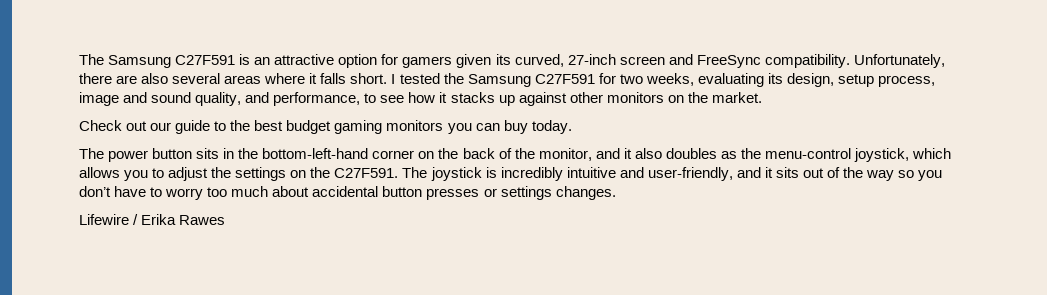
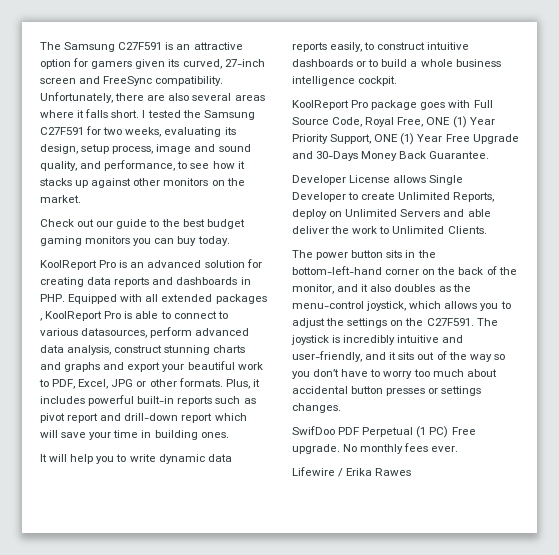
(572, 127) none -> [40,259,262,270] [40,277,251,287] [40,294,267,304] [40,311,228,321] [40,327,250,338] [40,345,246,355] [40,361,263,372] [39,378,260,389] [40,395,256,406] [40,413,247,423] [40,430,229,440] [40,454,232,464] [292,42,470,52] [292,59,501,67] [292,76,398,86] [292,100,493,110] [292,116,495,128] [292,133,519,145] [292,151,490,161] [292,175,464,185] [292,192,495,202] [292,209,491,219] [292,226,487,234] // KoolReport Pro is an advanced solution for creating data reports and dashboards in PHP. Equipped with all extended packages , KoolReport Pro is able to connect to various datasources, perform advanced data analysis, construct stunning charts and graphs and export your beautiful work to PDF, Excel, JPG or other formats. Plus, it includes powerful built-in reports such as pivot report and drill-down report which will save your time in building ones. // It will help you to write dynamic data reports easily, to construct intuitive dashboards or to build a whole business intelligence cockpit. // KoolReport Pro package goes with Full Source Code, Royal Free, ONE (1) Year Priority Support, ONE (1) Year Free Upgrade and 30-Days Money Back Guarantee. // Developer License allows Single Developer to create Unlimited Reports, deploy on Unlimited Servers and able deliver the work to Unlimited Clients.
(616, 193) none -> [292,426,476,438] [292,443,459,454] // SwifDoo PDF Perpetual (1 PC) Free upgrade. No monthly fees ever.

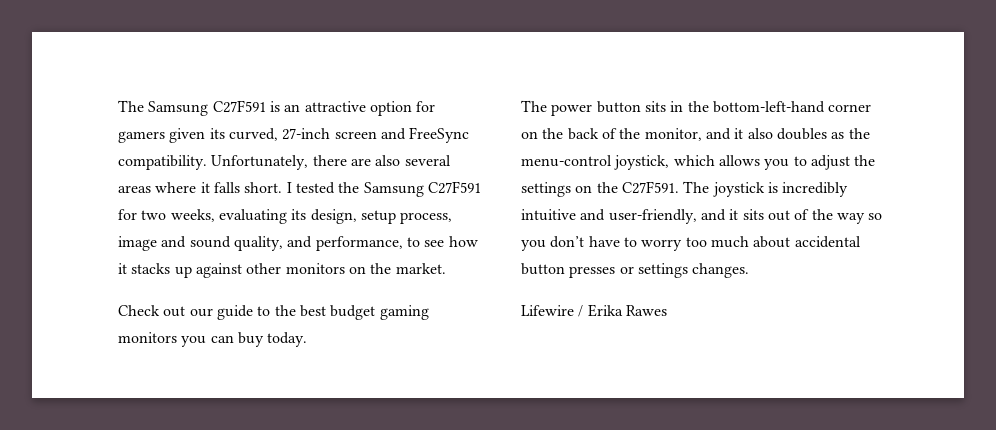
[40,259,262,270] [40,277,251,287] [40,294,267,304] [40,311,228,321] [40,327,250,338] [40,345,246,355] [40,361,263,372] [39,378,260,389] [40,395,256,406] [40,413,247,423] [40,430,229,440] [40,454,232,464] [292,42,470,52] [292,59,501,67] [292,76,398,86] [292,100,493,110] [292,116,495,128] [292,133,519,145] [292,151,490,161] [292,175,464,185] [292,192,495,202] [292,209,491,219] [292,226,487,234] // KoolReport Pro is an advanced solution for creating data reports and dashboards in PHP. Equipped with all extended packages , KoolReport Pro is able to connect to various datasources, perform advanced data analysis, construct stunning charts and graphs and export your beautiful work to PDF, Excel, JPG or other formats. Plus, it includes powerful built-in reports such as pivot report and drill-down report which will save your time in building ones. // It will help you to write dynamic data reports easily, to construct intuitive dashboards or to build a whole business intelligence cockpit. // KoolReport Pro package goes with Full Source Code, Royal Free, ONE (1) Year Priority Support, ONE (1) Year Free Upgrade and 30-Days Money Back Guarantee. // Developer License allows Single Developer to create Unlimited Reports, deploy on Unlimited Servers and able deliver the work to Unlimited Clients. -> (308, 339) none
[292,426,476,438] [292,443,459,454] // SwifDoo PDF Perpetual (1 PC) Free upgrade. No monthly fees ever. -> (750, 270) none

